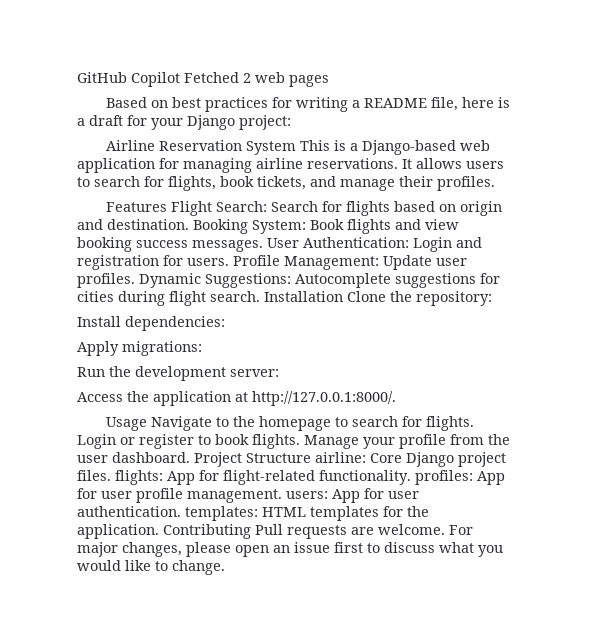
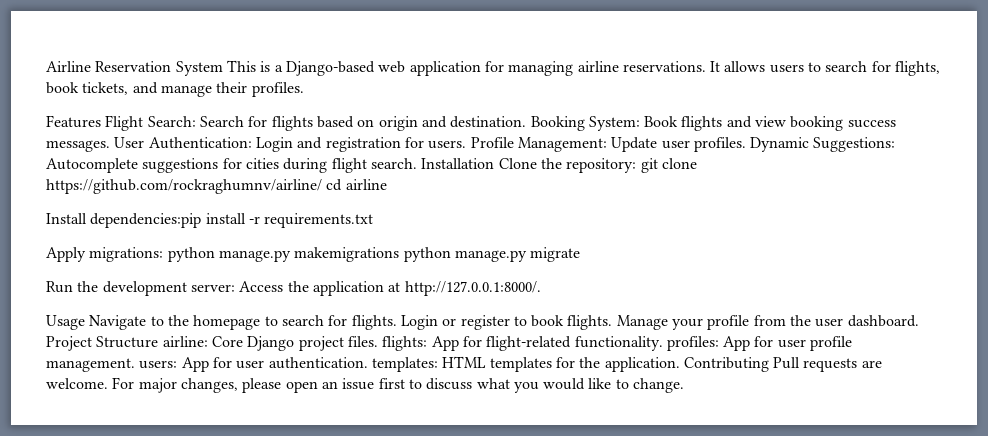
[77,72,329,87] [106,97,511,112] [77,115,291,130] GitHub Copilot Fetched 2 web pages // Based on best practices for writing a README file, here is a draft for your Django project: // -> (46, 66) none
[77,316,225,331] [77,341,202,356] // Install dependencies: // Apply migrations: -> [640,158,697,173] [46,179,387,194] [46,213,374,228] [46,247,581,262] git clone https://github.com/rockraghumnv/airline/ cd airline // Install dependencies:pip install -r requirements.txt // Apply migrations: python manage.py makemigrations python manage.py migrate
(279, 373) // -> (235, 288) none

